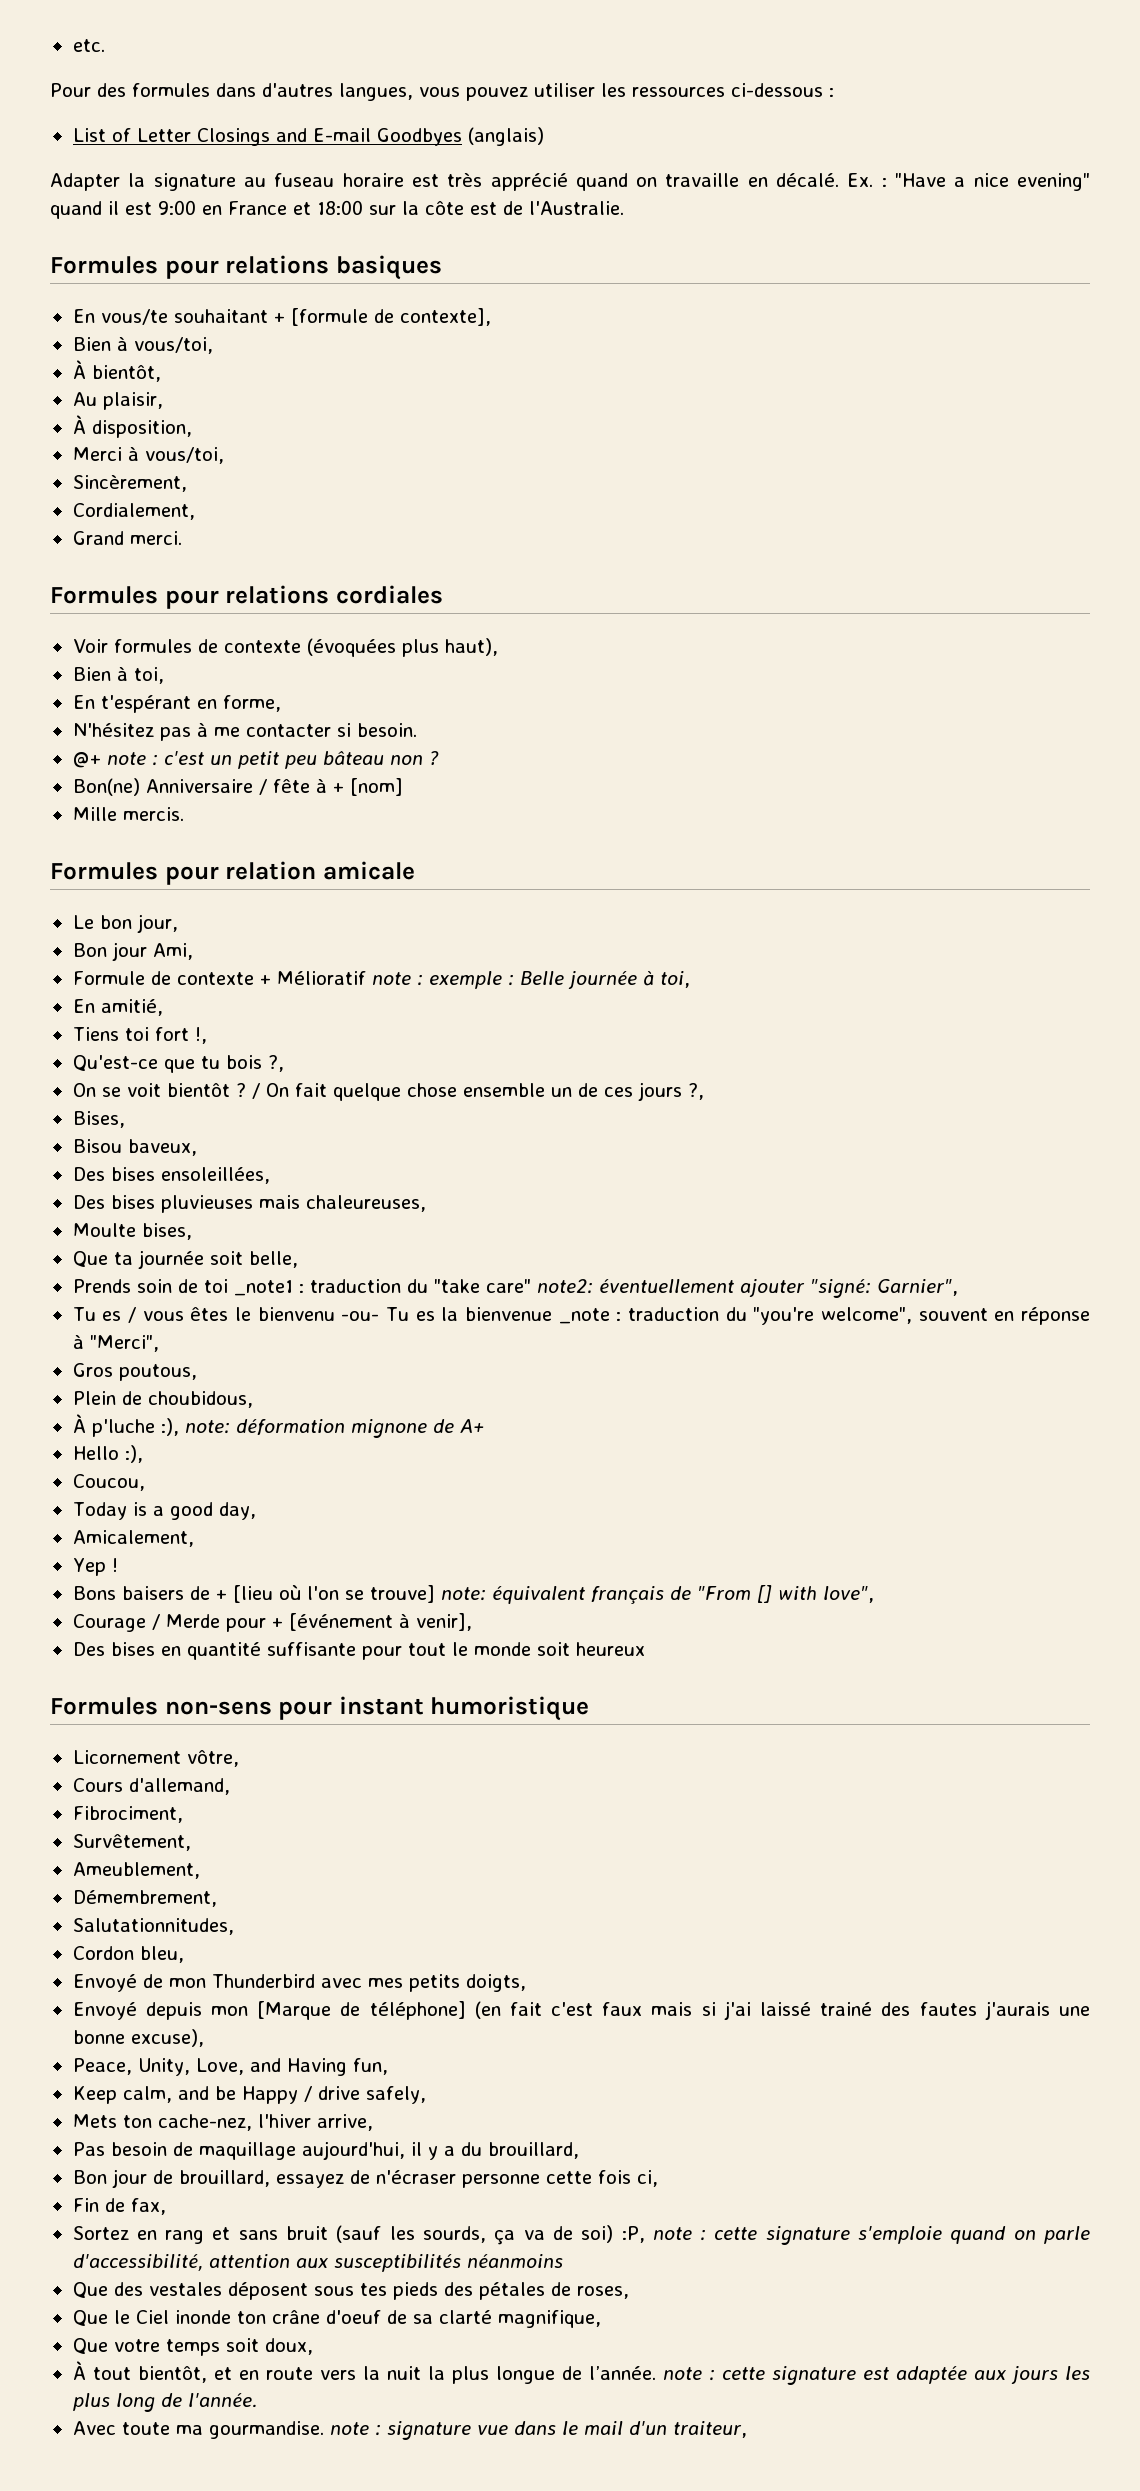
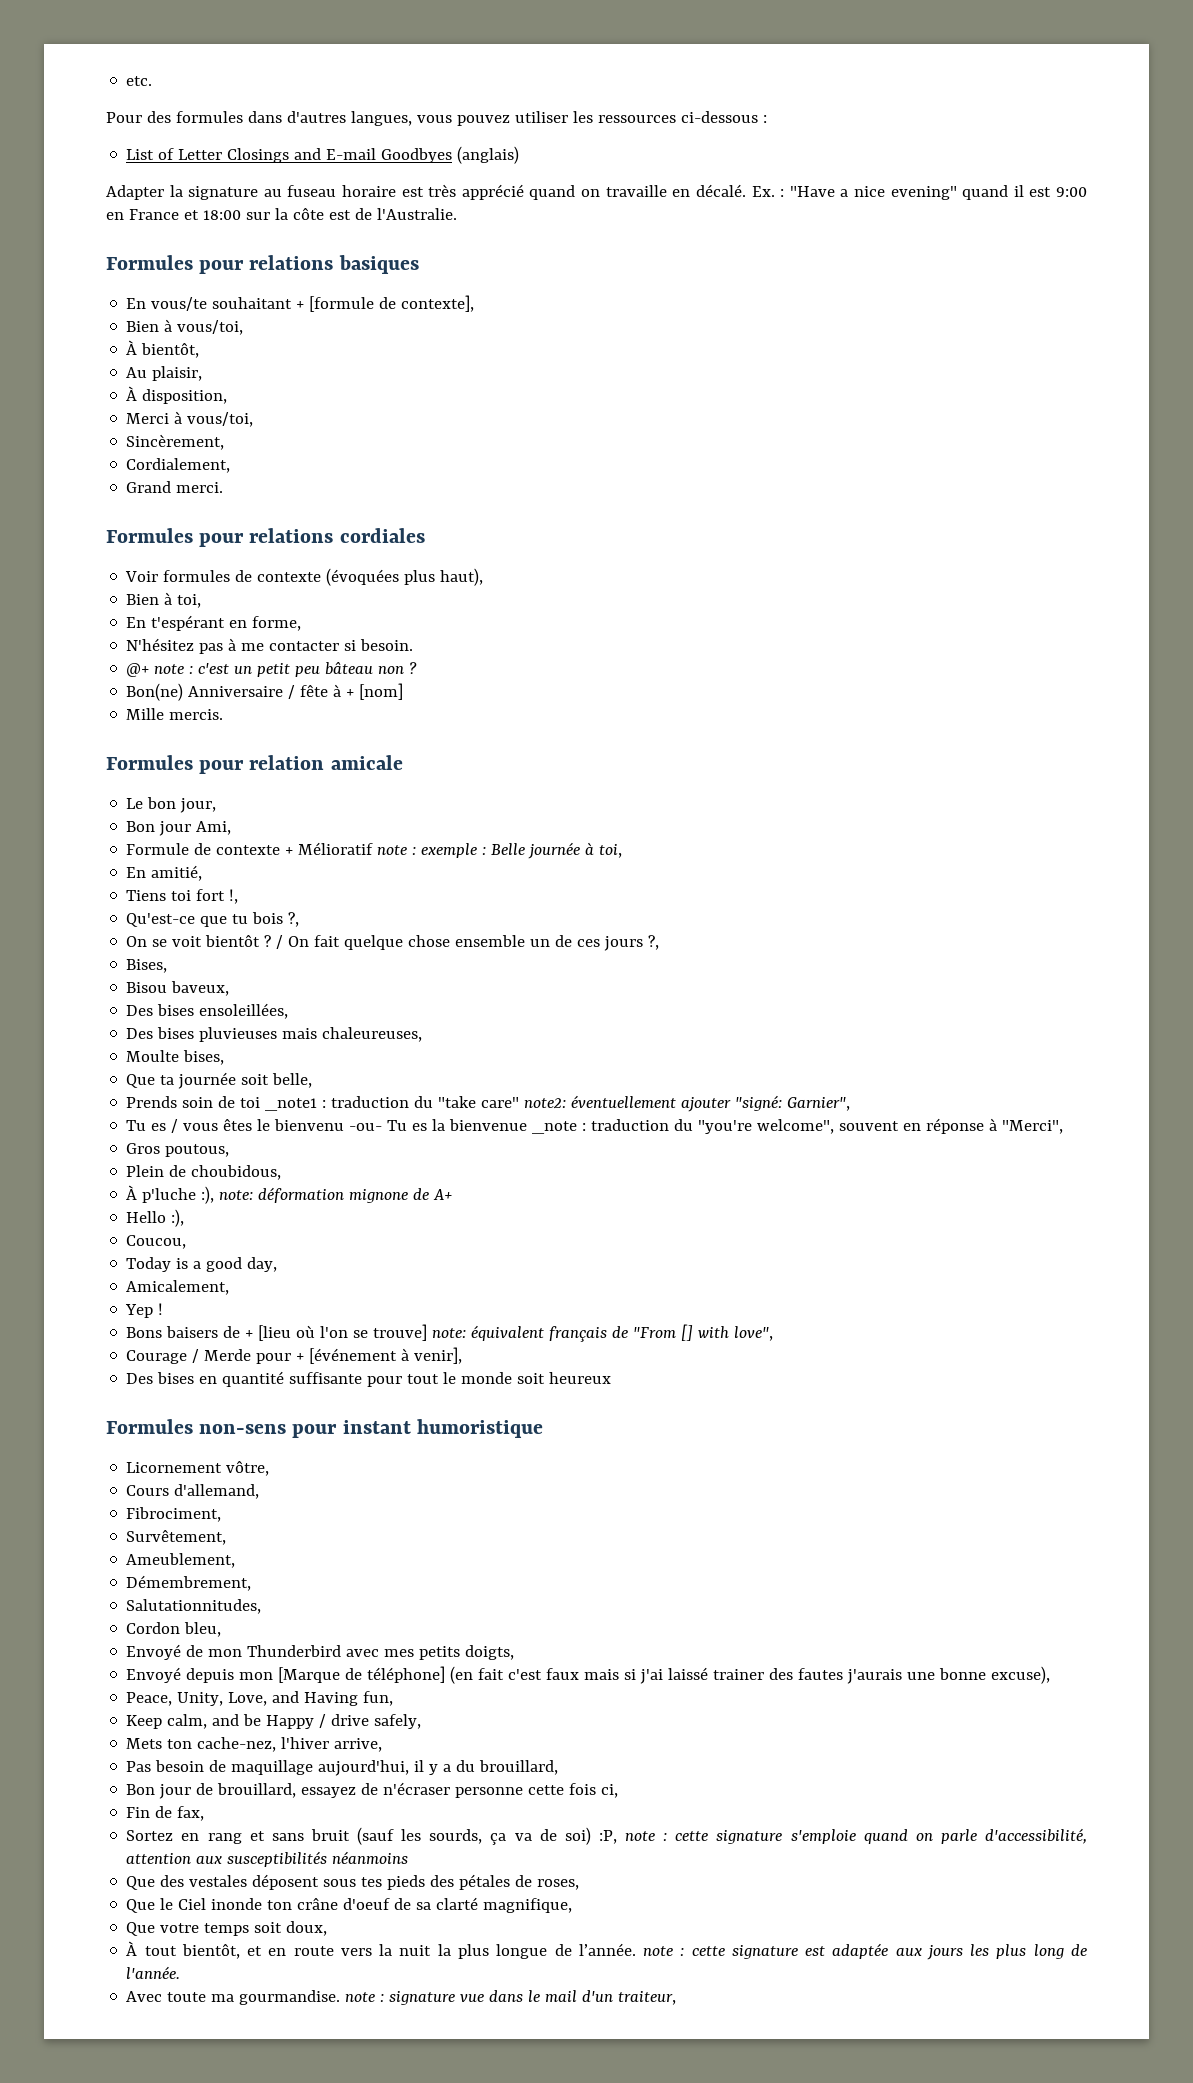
[820,2002,873,2016] trainé -> [713,1669,765,1680] trainer

